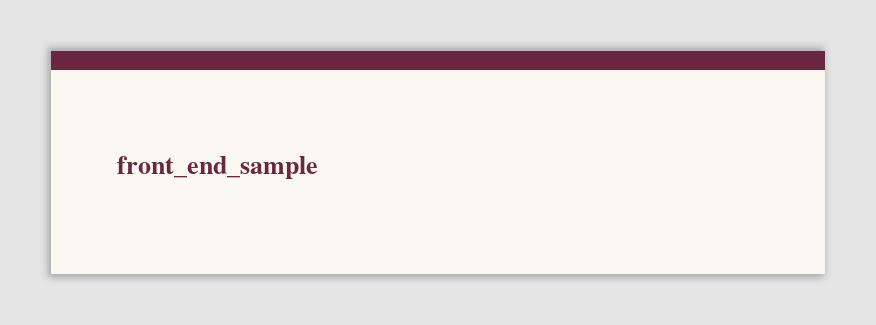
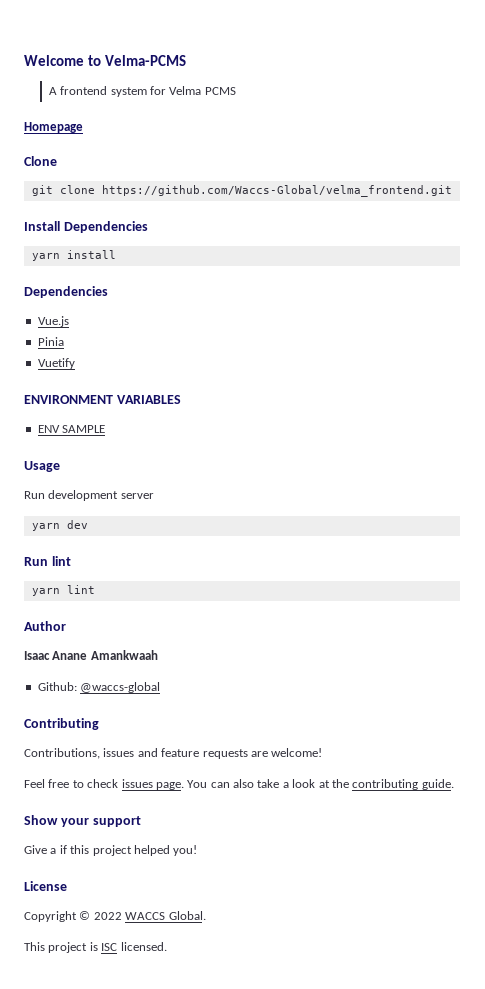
[117,156,318,179] front_end_sample -> [24,55,186,66] [48,86,236,97] [24,122,83,133] [24,156,57,166] [31,185,452,197] [24,221,148,233] [31,250,116,261] [24,286,108,298] [37,316,69,327] [37,337,64,346] [37,358,75,369] [24,395,181,404] [37,425,106,433] [24,461,60,472] [24,490,154,501] [31,520,88,531] [24,556,71,566] [31,585,95,596] [24,621,66,631] [24,650,158,660] [37,682,161,693] [24,718,99,730] [24,748,323,759] [24,779,454,790] [24,815,141,827] [24,845,198,856] [24,881,67,891] [24,911,206,922] [24,942,167,953] Welcome to Velma-PCMS // A frontend system for Velma PCMS // Homepage // Clone // git clone https://github.com/Waccs-Global/velma_frontend.git // Install Dependencies // yarn install // Dependencies // Vue.js // Pinia // Vuetify // ENVIRONMENT VARIABLES // ENV SAMPLE // Usage // Run development server // yarn dev // Run lint // yarn lint // Author // Isaac Anane Amankwaah // Github: @waccs-global // Contributing // Contributions, issues and feature requests are welcome! // Feel free to check issues page. You can also take a look at the contributing guide. // Show your support // Give a if this project helped you! // License // Copyright © 2022 WACCS Global. // This project is ISC licensed.

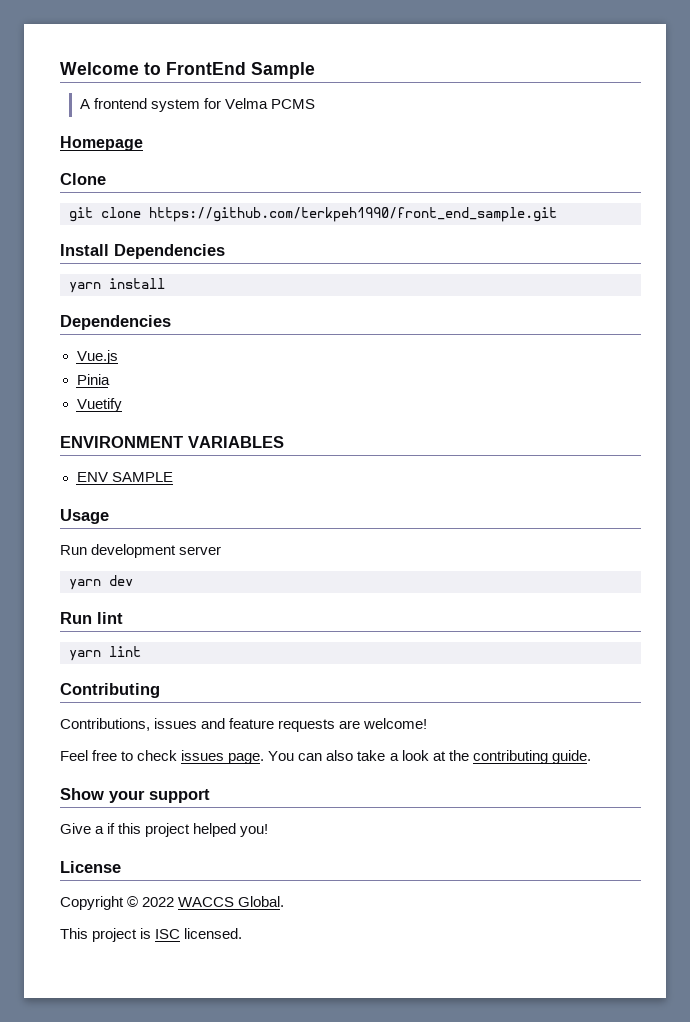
[104,55,186,66] Velma-PCMS -> [166,62,315,79] FrontEnd Sample
[101,185,452,197] https://github.com/Waccs-Global/velma_frontend.git -> [149,207,557,222] https://github.com/terkpeh1990/front_end_sample.git
[24,621,66,631] [24,650,158,660] [37,682,161,693] // Author // Isaac Anane Amankwaah // Github: @waccs-global -> (141, 651) none

